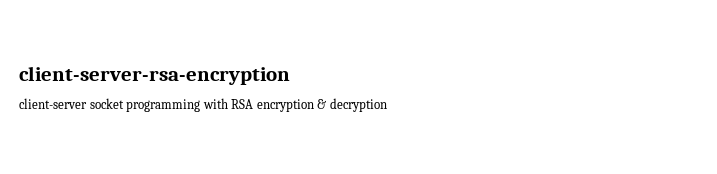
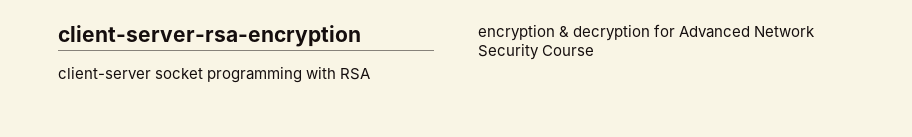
(387, 105) none -> [654,24,816,38] [478,43,595,60] for Advanced Network Security Course

